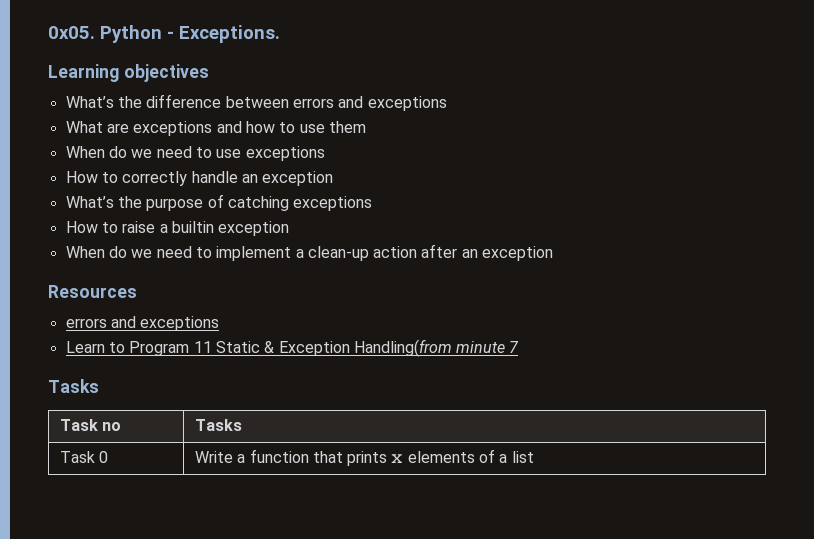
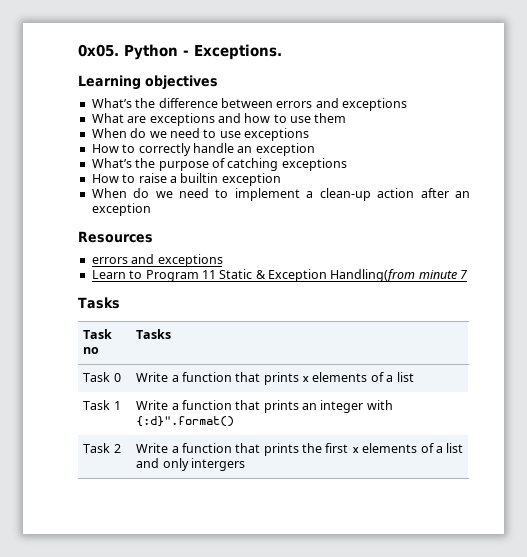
(534, 457) none -> [83,400,121,410] [136,400,393,413] [136,416,235,427] [83,443,121,453] [136,443,464,456] [136,458,245,471] // Task 1 | Write a function that prints an integer with {:d}".format() // Task 2 | Write a function that prints the first x elements of a list and only intergers

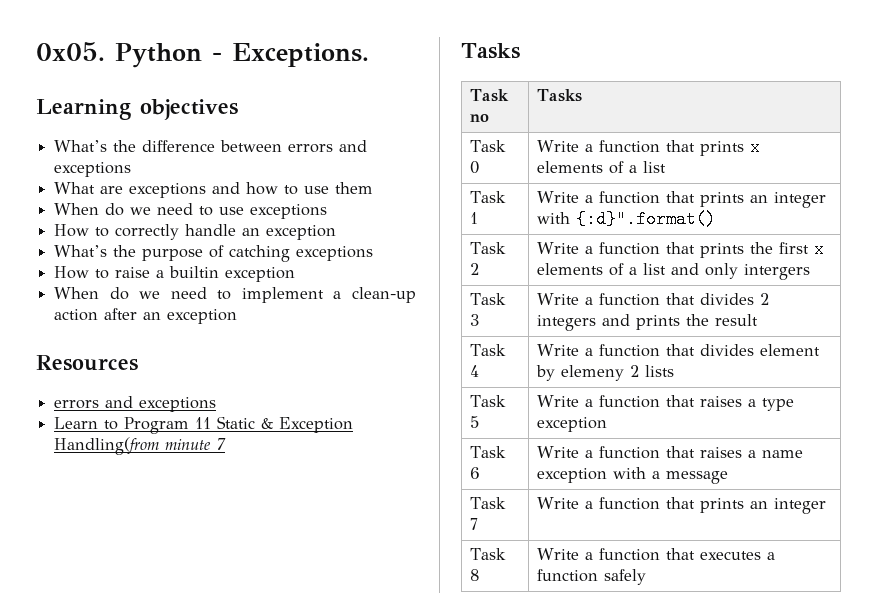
(245, 464) none -> [470,293,507,305] [470,314,480,326] [537,293,770,306] [537,314,759,331] [470,344,507,356] [470,365,480,377] [537,344,821,357] [536,365,675,381] [470,395,507,407] [470,416,480,428] [537,395,795,411] [537,417,608,432] [470,446,507,458] [470,467,481,479] [537,446,804,459] [537,467,729,484] [470,497,507,509] [470,518,479,530] [537,497,827,514] [470,548,507,560] [470,569,480,581] [537,548,776,561] [537,569,647,585] // Task 3 | Write a function that divides 2 integers and prints the result // Task 4 | Write a function that divides element by elemeny 2 lists // Task 5 | Write a function that raises a type exception // Task 6 | Write a function that raises a name exception with a message // Task 7 | Write a function that prints an integer // Task 8 | Write a function that executes a function safely

